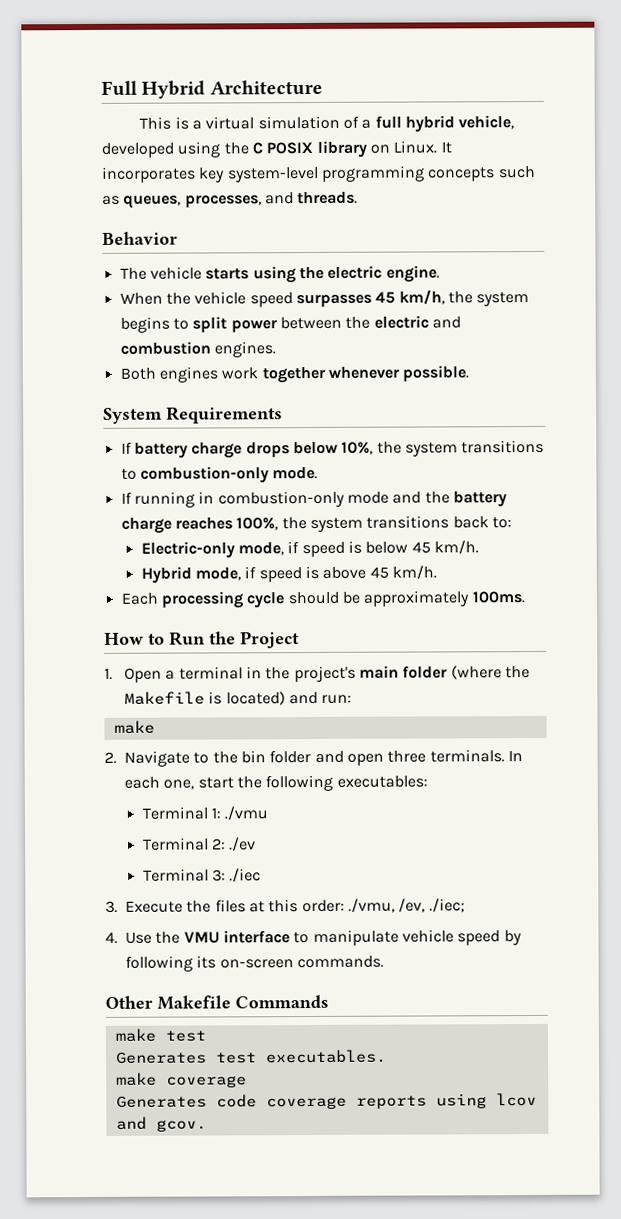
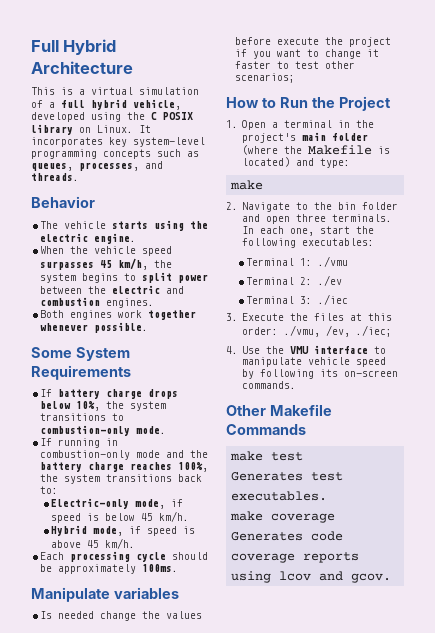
(470, 373) none -> [31,347,72,358] Some
(525, 597) none -> [31,587,179,602] [40,611,203,621] [235,37,392,47] [235,49,380,59] [235,61,356,69] [235,73,296,83] // Manipulate variables // Is needed change the values before execute the project if you want to change it faster to test other scenarios;
[321,694,353,704] run: -> [320,158,351,168] type:

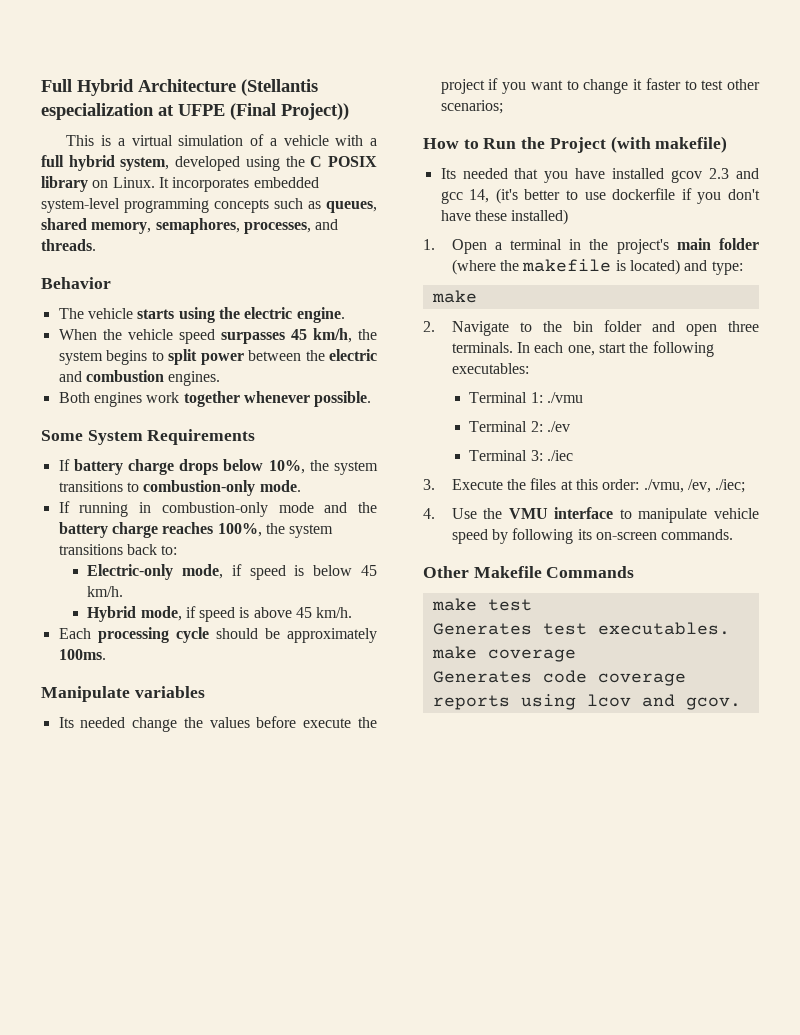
(133, 67) none -> [241,79,318,96] [41,103,349,120] (Stellantis especialization at UFPE (Final Project))
(55, 105) none -> [283,135,377,146] vehicle with a
[133,99,181,110] vehicle, -> [120,157,170,171] system,
[109,137,127,147] key -> [253,177,319,188] embedded
(73, 167) none -> [41,218,240,234] shared memory, semaphores,
[40,611,53,619] Is -> [58,717,74,728] Its
(391, 103) none -> [610,136,728,153] [440,168,759,183] [440,188,760,204] [440,209,569,225] (with makefile) // Its needed that you have installed gcov 2.3 and gcc 14, (it's better to use dockerfile if you don't have these installed)
[308,145,373,155] Makefile -> [522,259,612,272] makefile

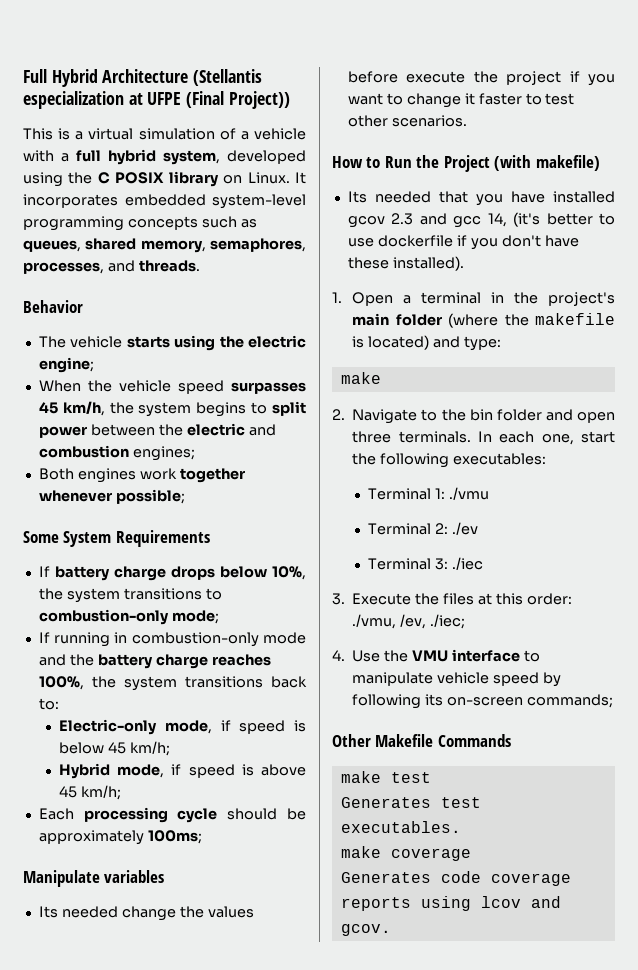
[296,307,345,323] engine. -> [38,357,94,373] engine;
[168,371,221,386] engines. -> [132,446,195,461] engines;
[314,391,372,407] possible. -> [115,489,185,504] possible;
[259,480,301,492] mode. -> [171,610,219,624] mode;
[87,586,124,597] km/h. -> [129,741,170,756] km/h;
[316,607,353,618] km/h. -> [81,785,122,800] km/h;
[58,649,106,660] 100ms. -> [147,830,202,844] 100ms;
[440,100,503,114] scenarios; -> [391,115,467,127] scenarios.
[511,209,569,225] installed) -> [392,256,464,271] installed).
[661,529,734,540] commands. -> [526,694,613,708] commands;

